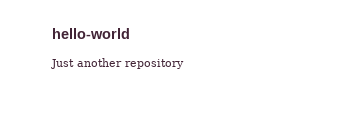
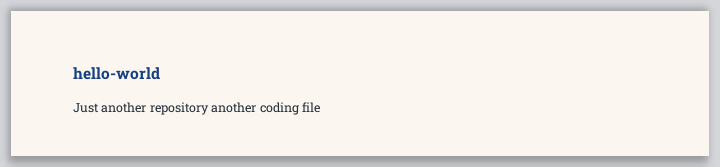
(184, 64) none -> [211,102,320,115] another coding file

